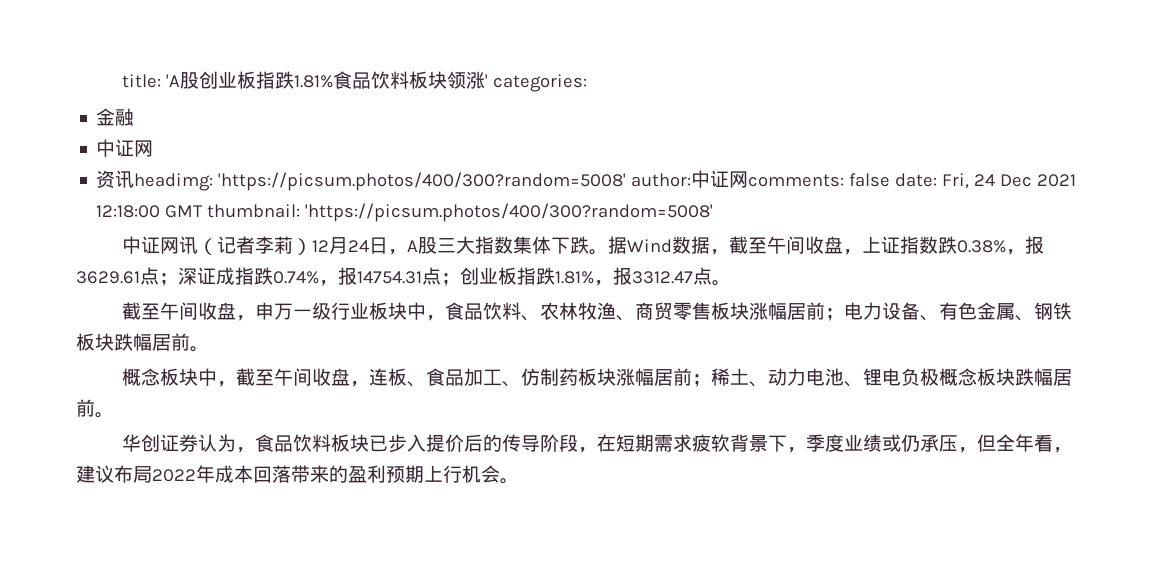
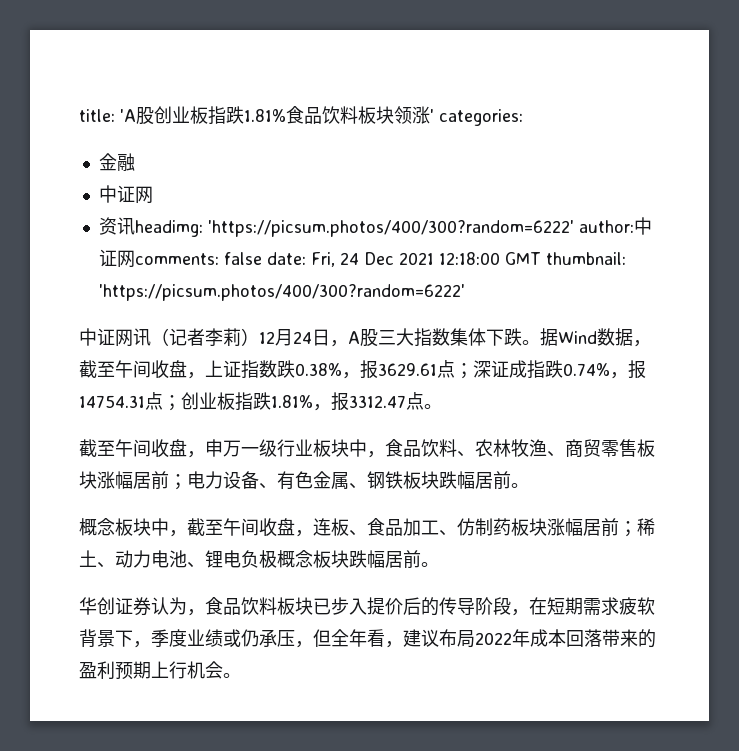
[218,172,627,191] 'https://picsum.photos/400/300?random=5008' -> [207,220,574,237] 'https://picsum.photos/400/300?random=6222'
[305,203,714,222] 'https://picsum.photos/400/300?random=5008' -> [98,284,465,301] 'https://picsum.photos/400/300?random=6222'

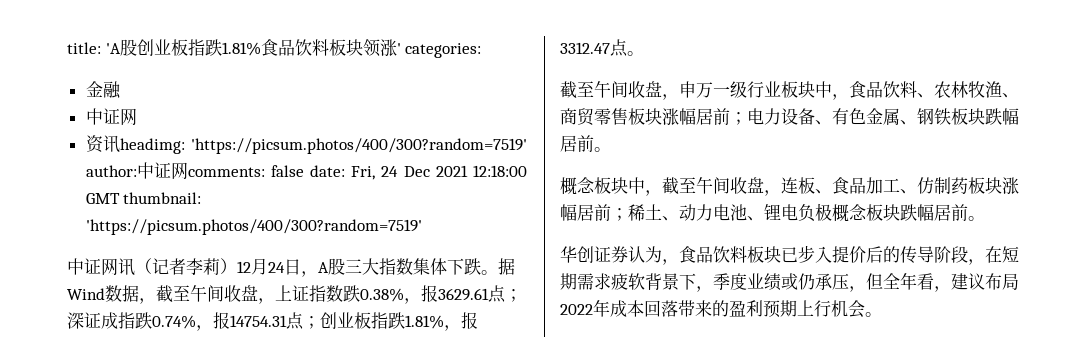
[207,220,574,237] 'https://picsum.photos/400/300?random=6222' -> [191,138,527,154] 'https://picsum.photos/400/300?random=7519'
[98,284,465,301] 'https://picsum.photos/400/300?random=6222' -> [85,219,422,235] 'https://picsum.photos/400/300?random=7519'

